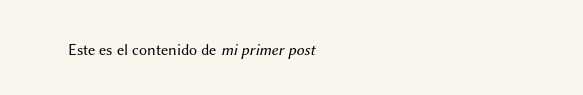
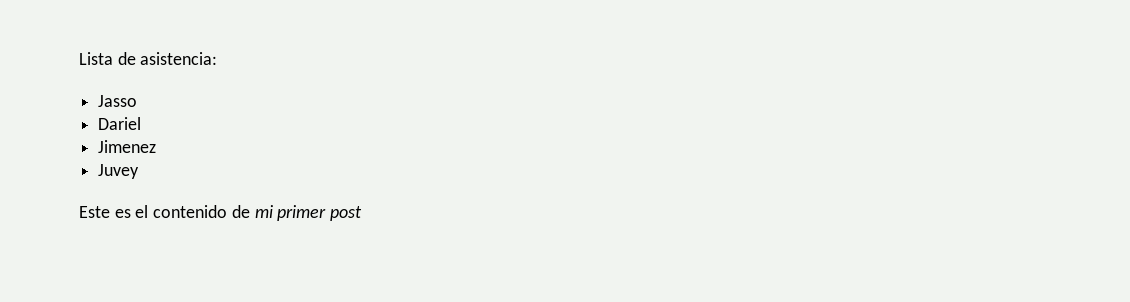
(68, 49) none -> [79,52,218,65] [98,95,138,107] [98,117,142,130] [98,140,157,153] [98,164,140,179] Lista de asistencia: // Jasso // Dariel // Jimenez // Juvey //

